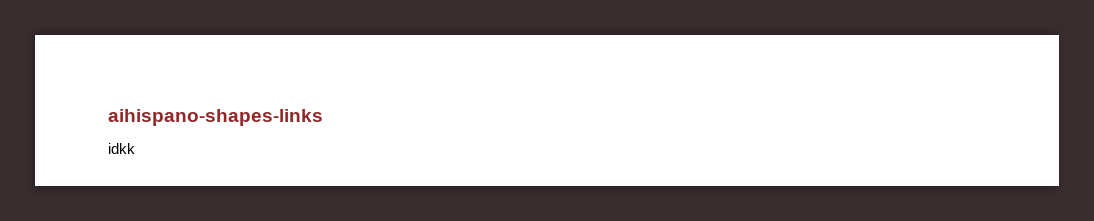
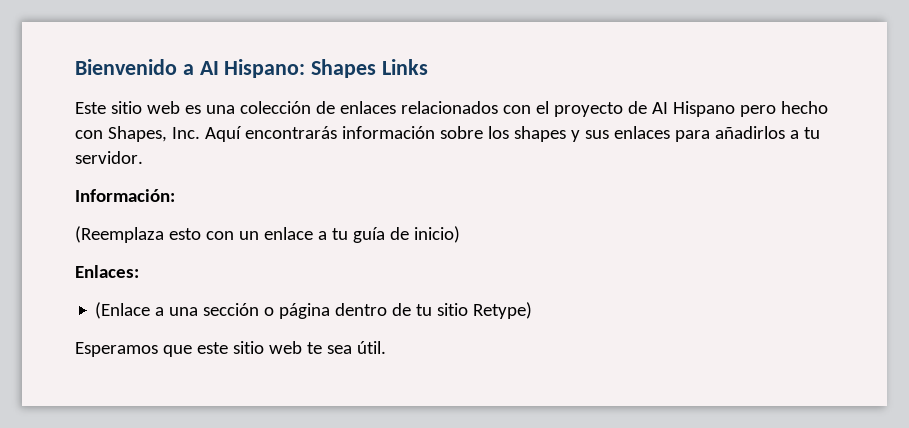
[108,109,323,126] [108,143,135,154] aihispano-shapes-links // idkk -> [75,59,429,78] [75,101,828,117] [75,126,820,142] [75,151,143,164] [75,189,175,202] [75,226,460,243] [75,265,139,278] [95,302,533,319] [75,341,386,357] Bienvenido a AI Hispano: Shapes Links // Este sitio web es una colección de enlaces relacionados con el proyecto de AI Hispano pero hecho con Shapes, Inc. Aquí encontrarás información sobre los shapes y sus enlaces para añadirlos a tu servidor. // Información: // (Reemplaza esto con un enlace a tu guía de inicio) // Enlaces: // (Enlace a una sección o página dentro de tu sitio Retype) // Esperamos que este sitio web te sea útil.

